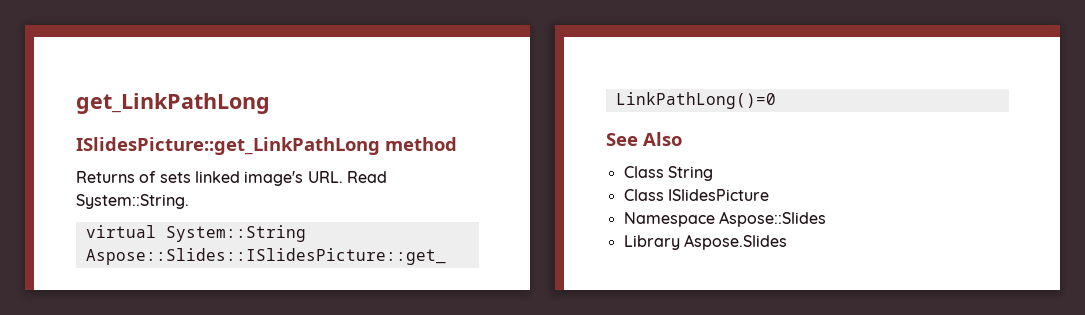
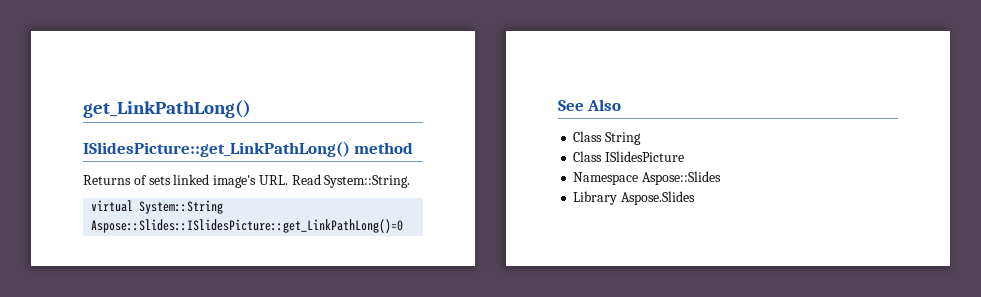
[76,93,270,114] [76,137,380,155] get_LinkPathLong // ISlidesPicture::get_LinkPathLong -> [83,100,251,118] [83,141,350,157] get_LinkPathLong() // ISlidesPicture::get_LinkPathLong()

